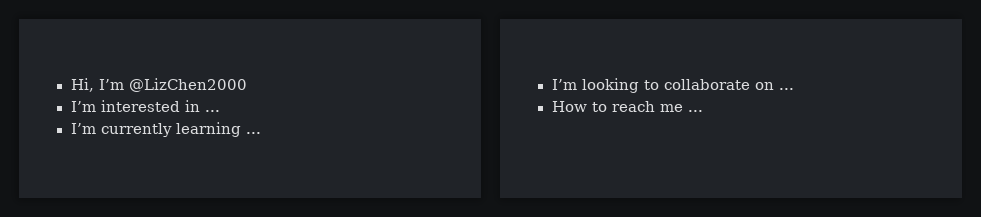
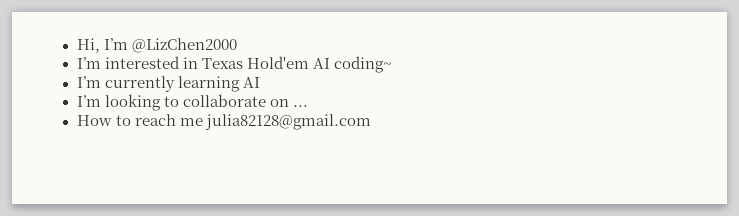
[204,110,220,112] ... -> [201,56,392,73] Texas Hold'em AI coding~
[245,132,261,134] ... -> [242,77,260,88] AI
[687,110,703,112] ... -> [204,114,371,130] julia82128@gmail.com

